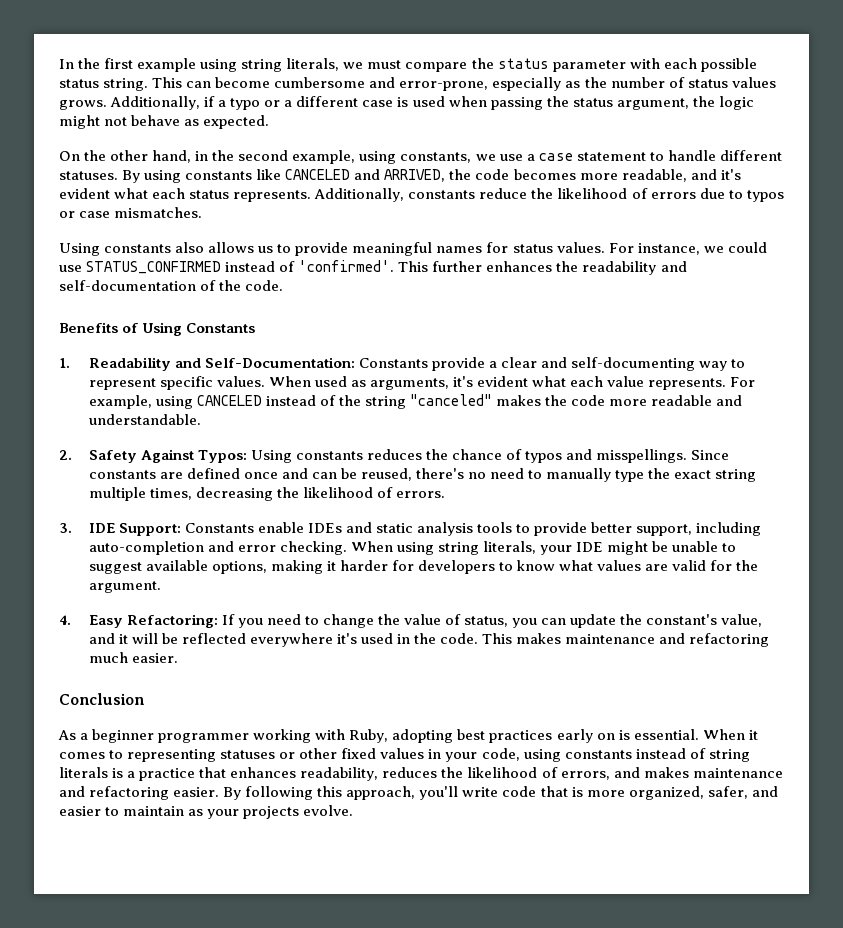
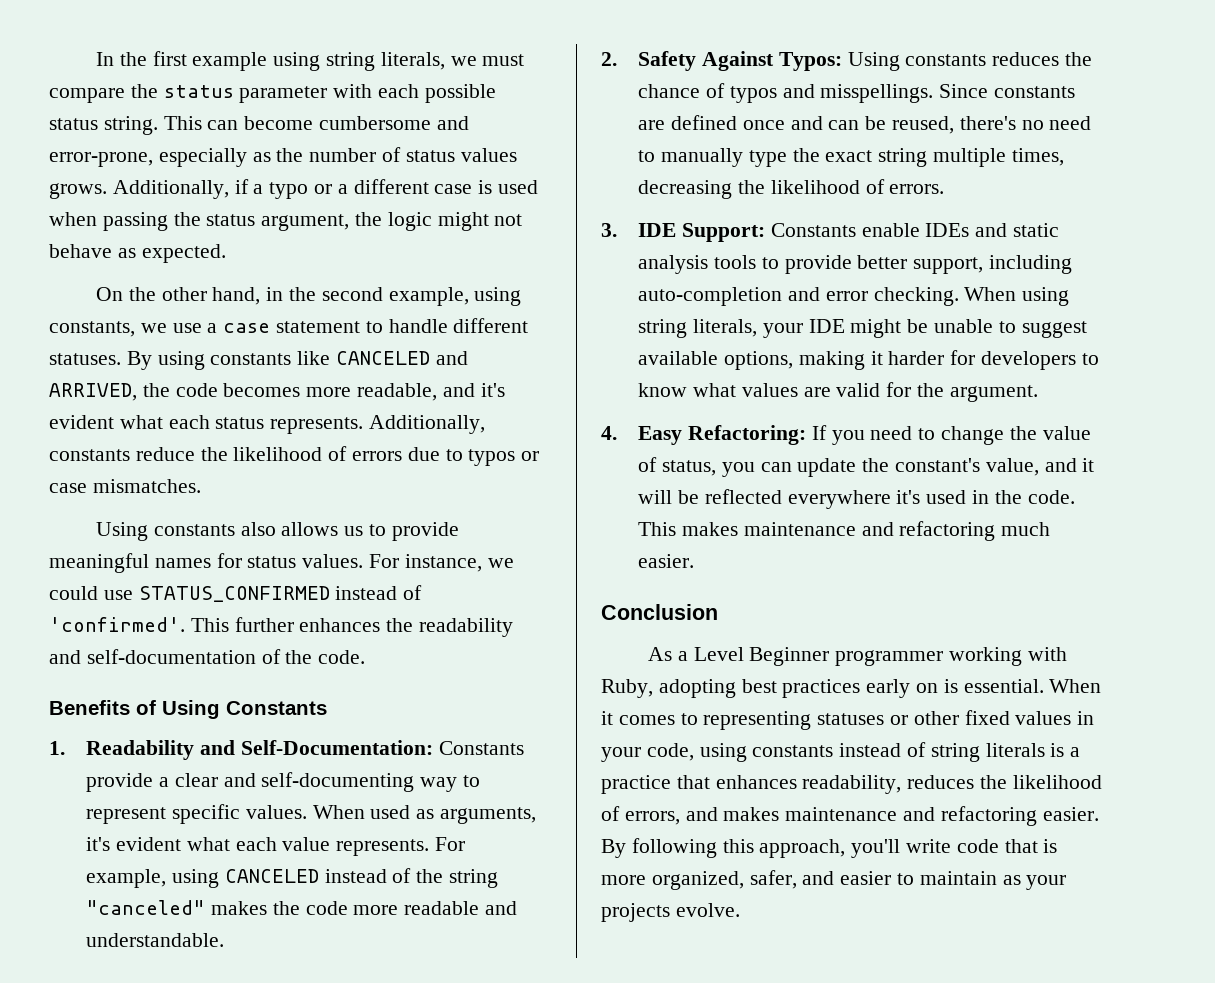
[92,729,155,743] beginner -> [693,647,830,666] Level Beginner

